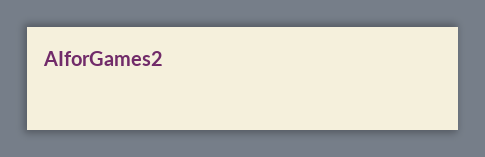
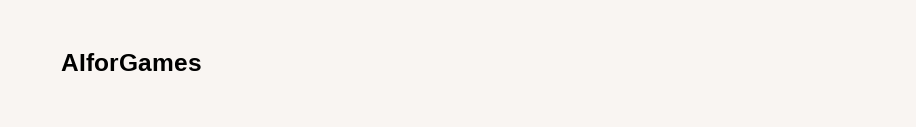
[43,51,163,66] AIforGames2 -> [61,53,202,71] AIforGames

